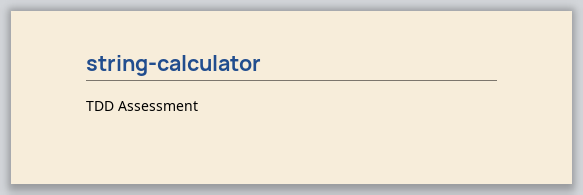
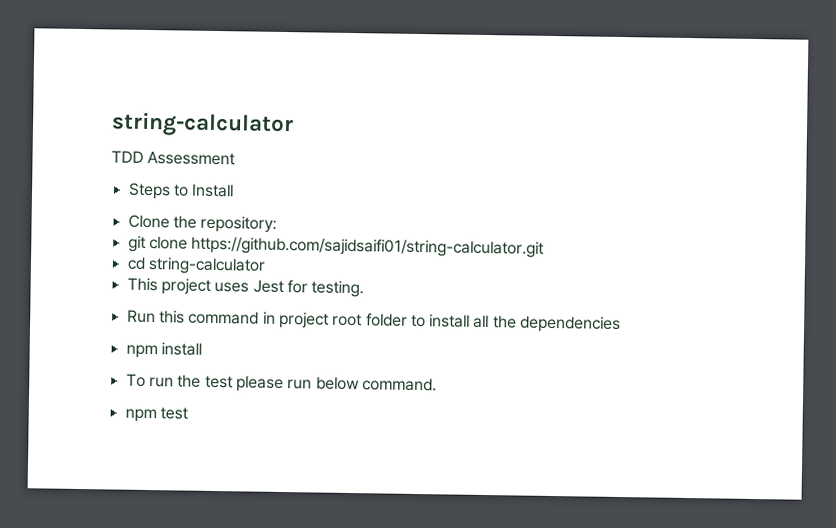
(198, 106) none -> [127,182,235,200] [127,214,278,233] [127,235,545,258] [126,256,266,275] [126,277,365,298] [126,309,622,334] [125,342,202,359] [125,373,437,393] [124,407,188,423] // Steps to Install // Clone the repository: // git clone https://github.com/sajidsaifi01/string-calculator.git // cd string-calculator // This project uses Jest for testing. // Run this command in project root folder to install all the dependencies // npm install // To run the test please run below command. // npm test

